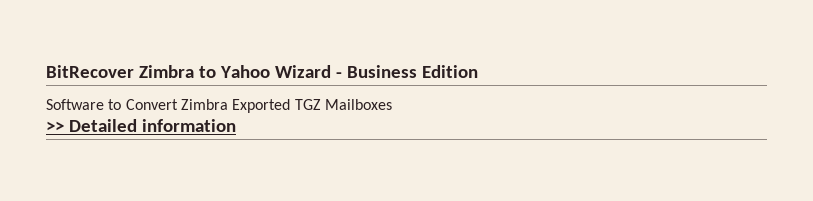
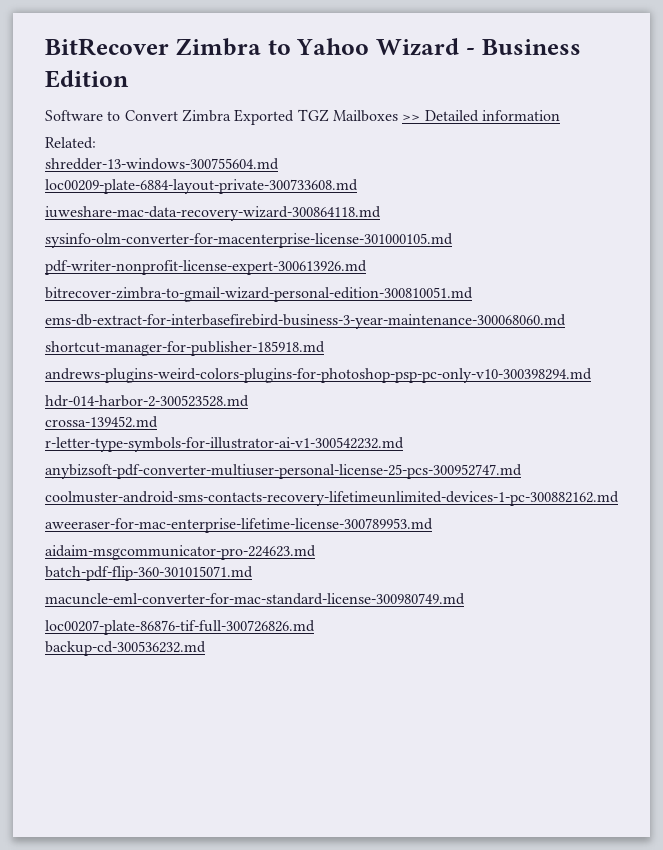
(392, 104) // -> (398, 116) none
(236, 125) none -> [45,137,96,149] [45,158,279,170] [45,179,358,194] [45,206,381,221] [45,233,453,248] [45,260,367,275] [45,287,473,302] [45,314,566,329] [45,341,325,356] [45,368,592,383] [45,395,249,407] [45,416,158,428] [45,437,404,452] [45,464,522,479] [45,491,619,506] [45,518,433,533] [45,545,316,560] [45,566,253,581] [45,593,465,605] [45,620,315,635] [45,641,206,656] // Related: // shredder-13-windows-300755604.md // loc00209-plate-6884-layout-private-300733608.md // iuweshare-mac-data-recovery-wizard-300864118.md // sysinfo-olm-converter-for-macenterprise-license-301000105.md // pdf-writer-nonprofit-license-expert-300613926.md // bitrecover-zimbra-to-gmail-wizard-personal-edition-300810051.md // ems-db-extract-for-interbasefirebird-business-3-year-maintenance-300068060.md // shortcut-manager-for-publisher-185918.md // andrews-plugins-weird-colors-plugins-for-photoshop-psp-pc-only-v10-300398294.md // hdr-014-harbor-2-300523528.md // crossa-139452.md // r-letter-type-symbols-for-illustrator-ai-v1-300542232.md // anybizsoft-pdf-converter-multiuser-personal-license-25-pcs-300952747.md // coolmuster-android-sms-contacts-recovery-lifetimeunlimited-devices-1-pc-300882162.md // aweeraser-for-mac-enterprise-lifetime-license-300789953.md // aidaim-msgcommunicator-pro-224623.md // batch-pdf-flip-360-301015071.md // macuncle-eml-converter-for-mac-standard-license-300980749.md // loc00207-plate-86876-tif-full-300726826.md // backup-cd-300536232.md

